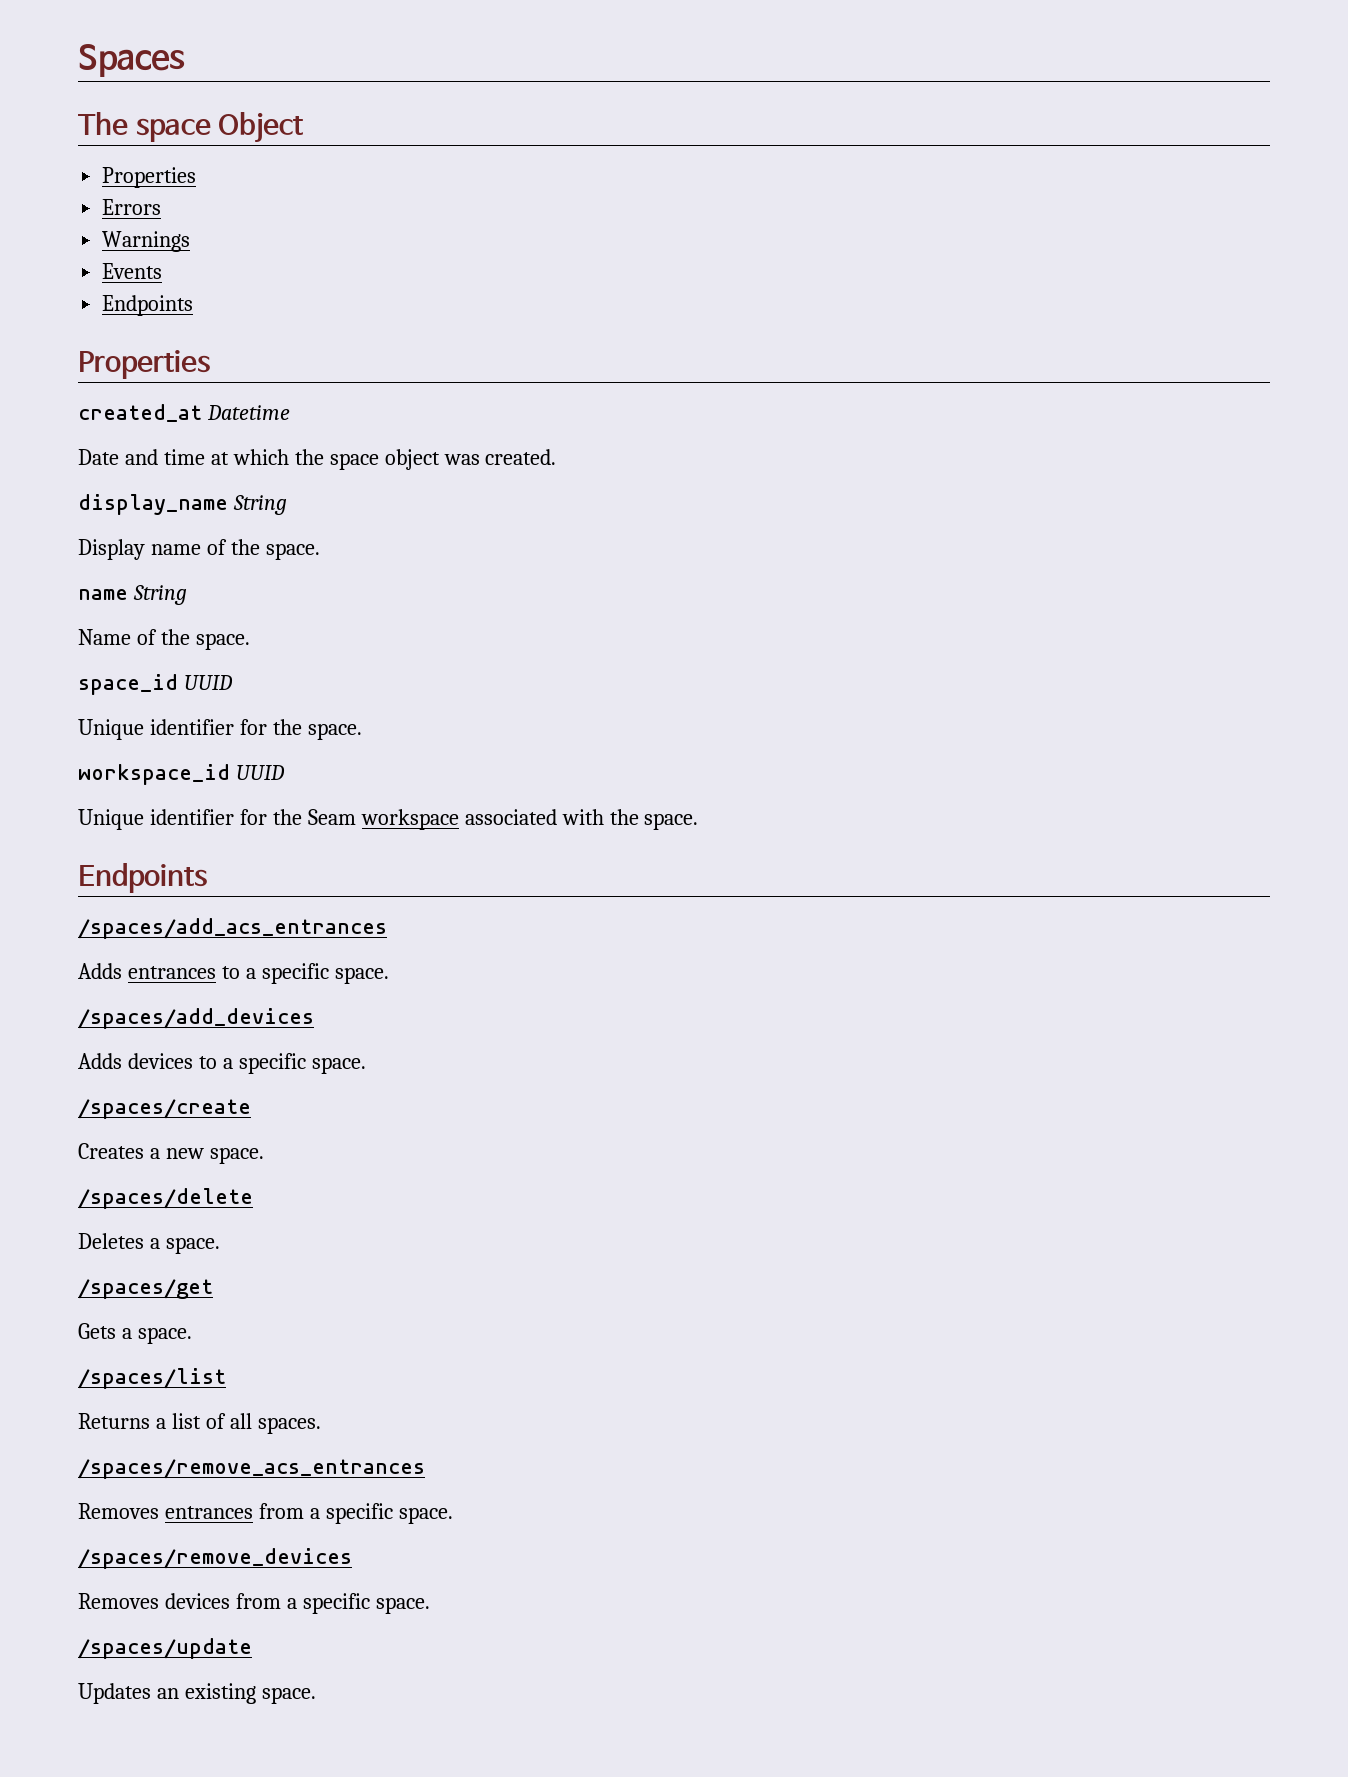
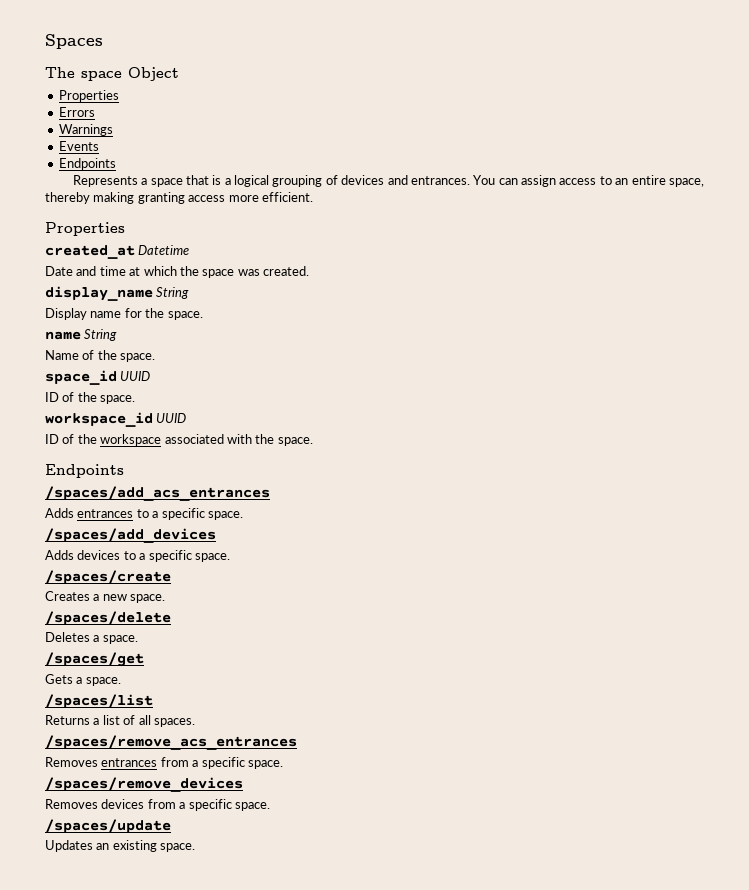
(194, 305) none -> [72,175,704,187] [45,192,313,204] // Represents a space that is a logical grouping of devices and entrances. You can assign access to an entire space, thereby making granting access more efficient.
[384,449,440,470] object -> (235, 273) none
[206,539,227,555] of -> [124,308,142,318] for
[78,719,267,740] Unique identifier for -> [45,392,75,402] ID of
[78,809,356,830] Unique identifier for the Seam -> [45,434,97,444] ID of the

